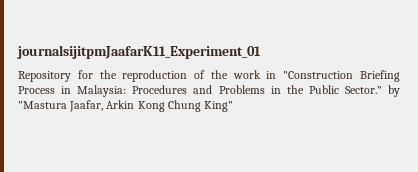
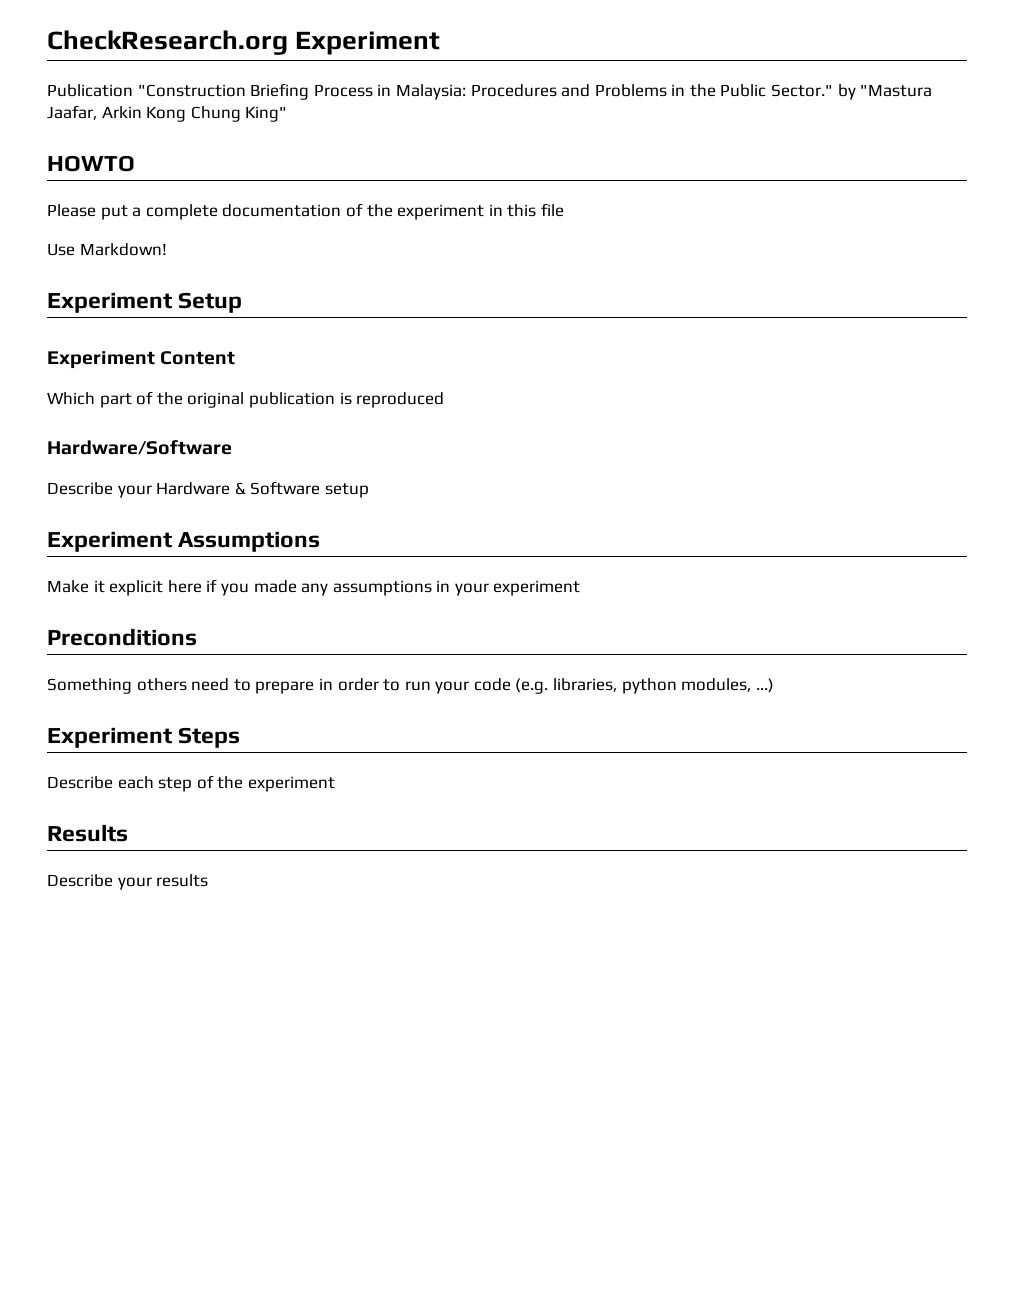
[17,45,261,59] [18,70,277,82] journalsijitpmJaafarK11_Experiment_01 // Repository for the reproduction of the work in -> [47,30,441,55] [47,84,133,97] CheckResearch.org Experiment // Publication
(234, 106) none -> [47,155,135,172] [47,203,564,220] [47,243,167,256] [47,292,243,313] [47,351,236,369] [47,391,445,408] [47,440,232,455] [47,481,369,498] [47,531,321,552] [47,579,581,596] [47,628,197,646] [47,678,774,694] [47,727,241,748] [47,775,335,792] [47,824,128,842] [47,874,209,890] // HOWTO // Please put a complete documentation of the experiment in this file // Use Markdown! // Experiment Setup // Experiment Content // Which part of the original publication is reproduced // Hardware/Software // Describe your Hardware & Software setup // Experiment Assumptions // Make it explicit here if you made any assumptions in your experiment // Preconditions // Something others need to prepare in order to run your code (e.g. libraries, python modules, ...) // Experiment Steps // Describe each step of the experiment // Results // Describe your results

